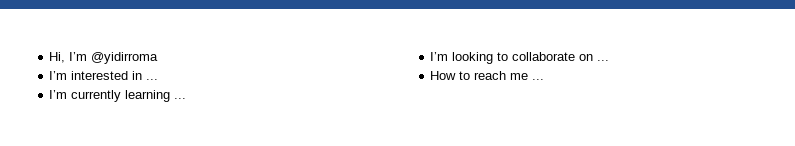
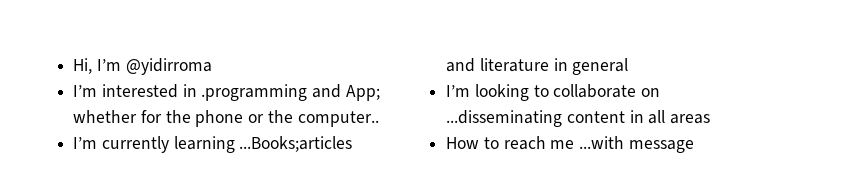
[146,79,159,80] [49,90,187,102] ... // I’m currently learning ... -> [201,84,380,101] [73,110,379,127] [73,136,353,153] [446,58,629,75] .programming and App; whether for the phone or the computer.. // I’m currently learning ...Books;articles and literature in general
[597,60,610,61] ... -> [446,110,711,127] ...disseminating content in all areas
[532,79,545,80] ... -> [579,136,694,153] ...with message

